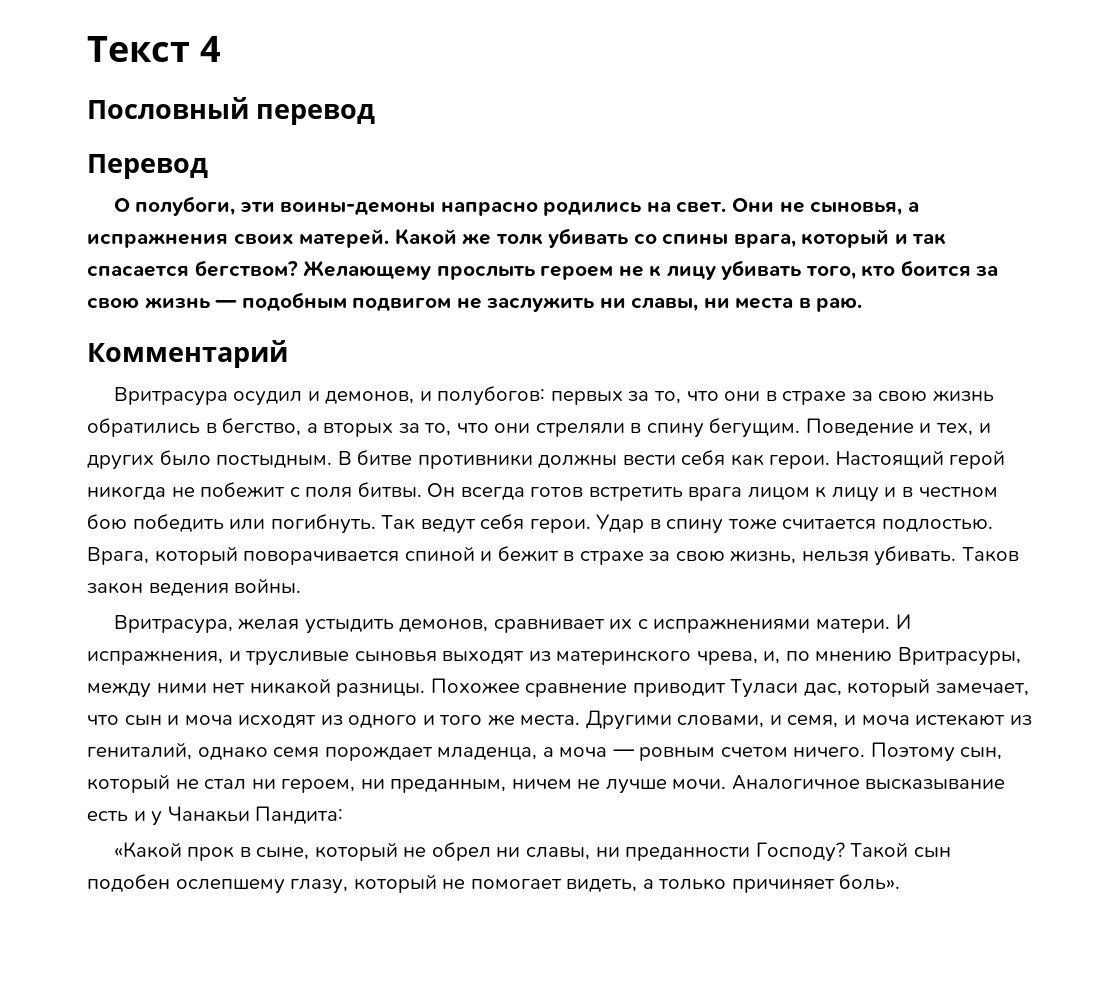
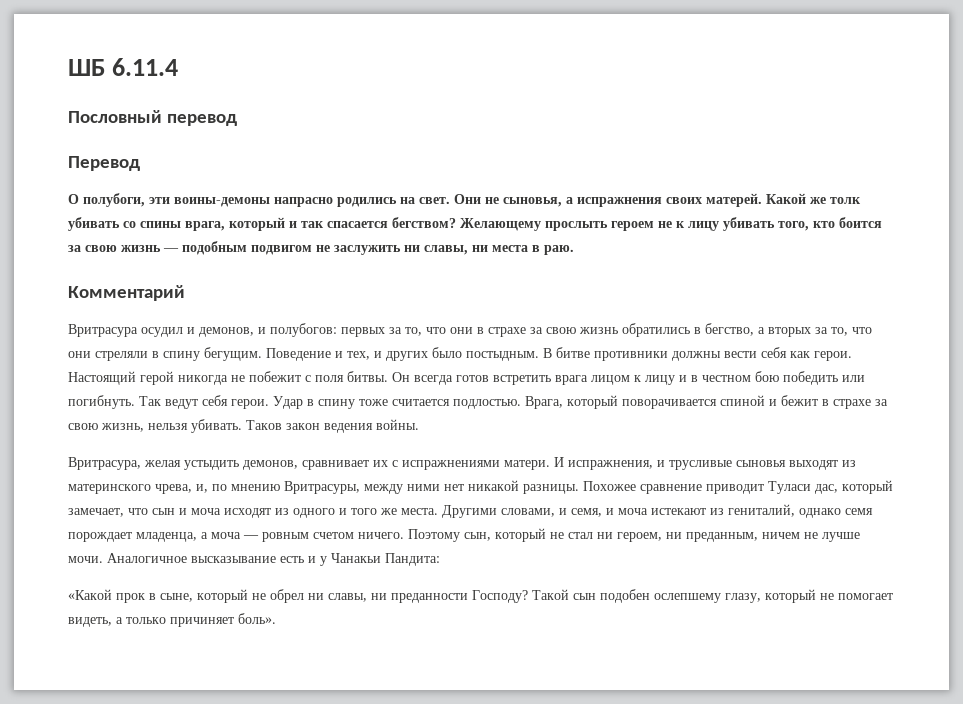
[87,36,221,62] Текст 4 -> [68,58,178,76] ШБ 6.11.4

